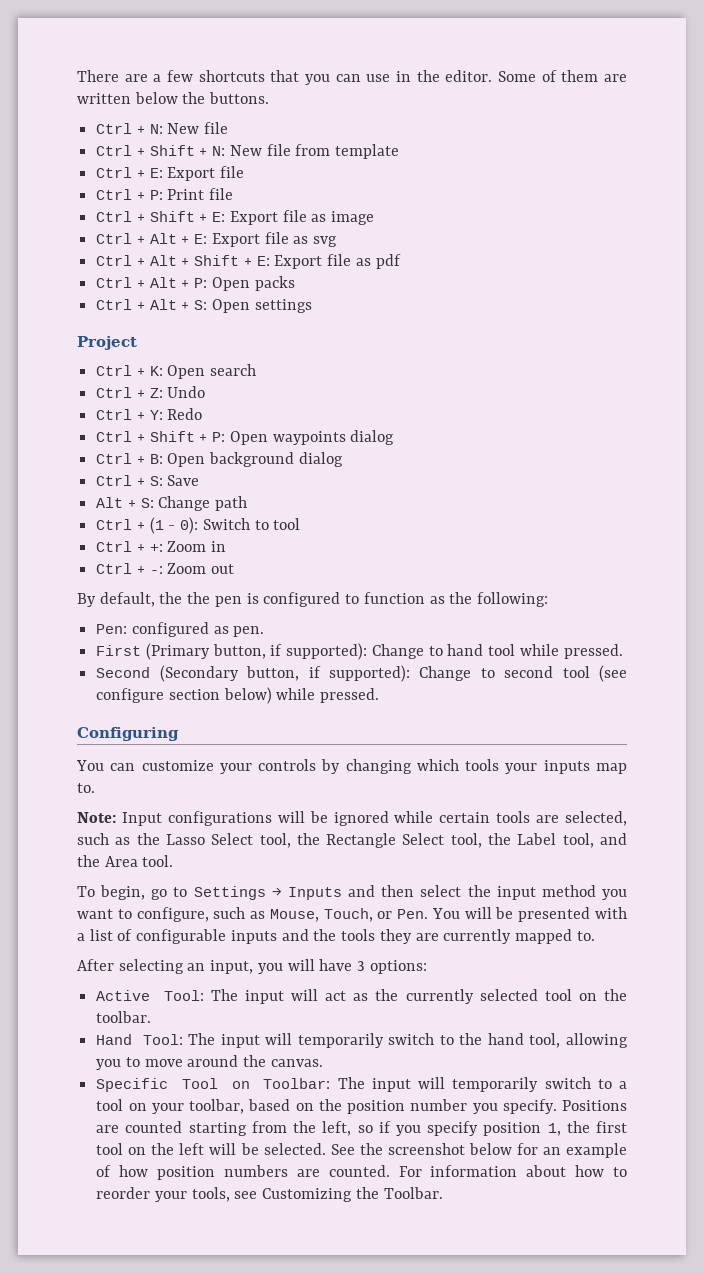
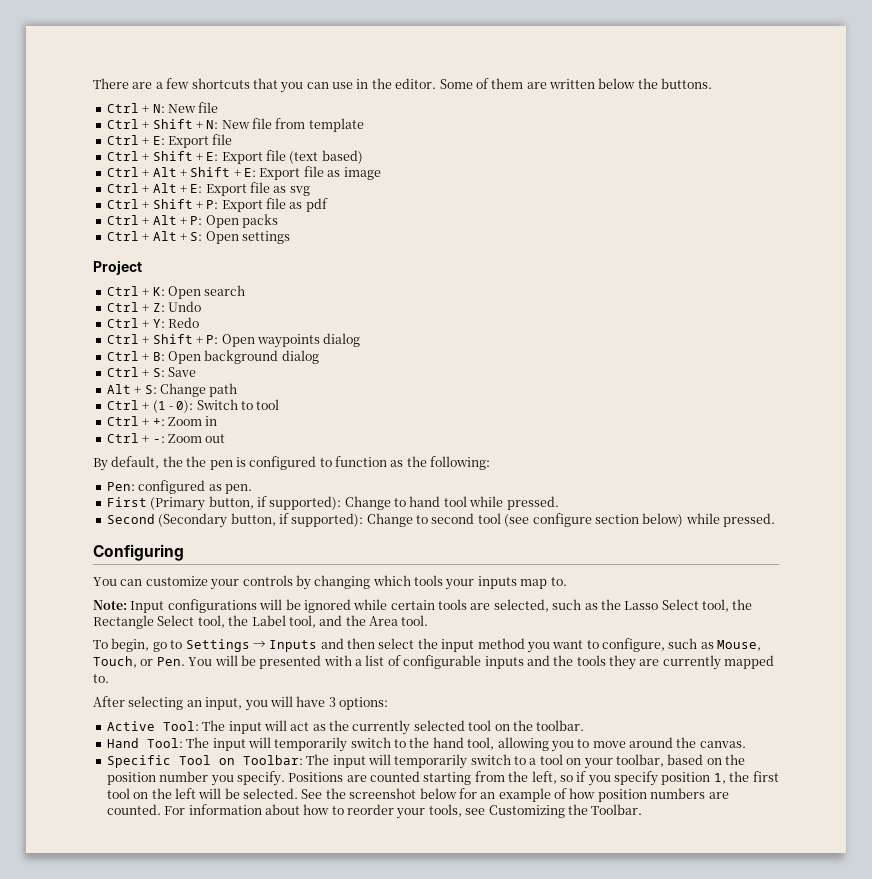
[149,188,234,200] [96,211,145,222] P: Print file // Ctrl + -> [152,150,363,164] [106,167,187,177] Shift + E: Export file (text based) // Ctrl + Alt +
[149,255,270,266] Alt + Shift + E: -> [152,199,219,209] Shift + P:

